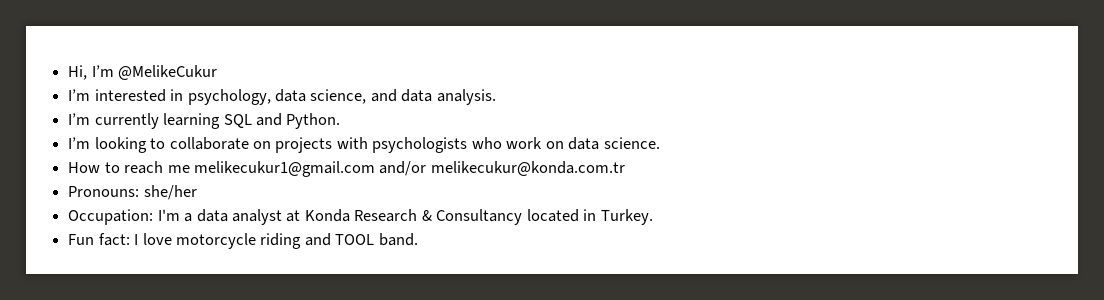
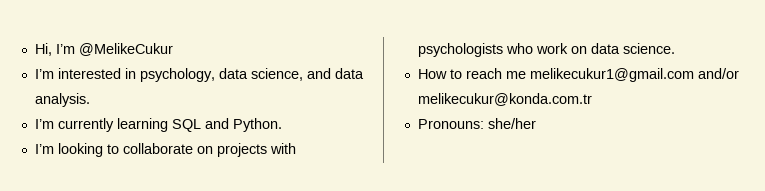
[68,209,653,225] [68,233,418,249] // Occupation: I'm a data analyst at Konda Research & Consultancy located in Turkey. // Fun fact: I love motorcycle riding and TOOL band. -> (536, 123) none

